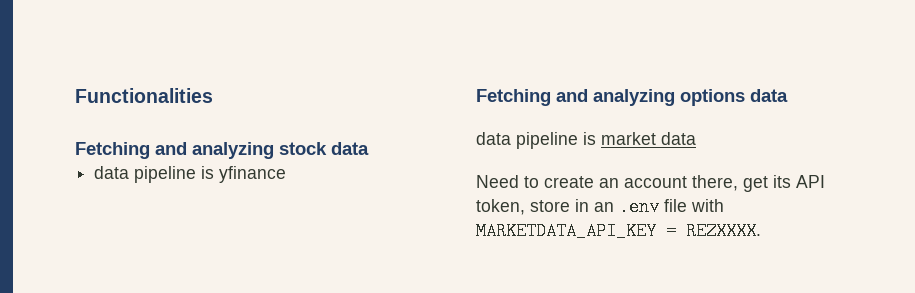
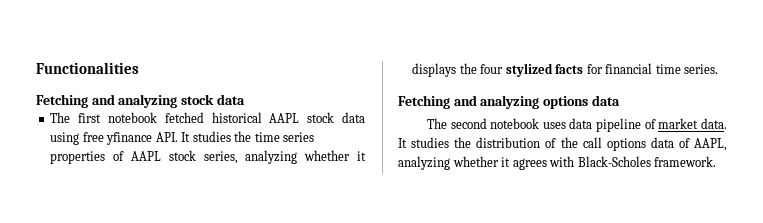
[94,166,287,183] data pipeline is yfinance -> [50,112,365,123] [50,131,315,145] [50,150,366,164] [412,63,719,77] The first notebook fetched historical AAPL stock data using free yfinance API. It studies the time series properties of AAPL stock series, analyzing whether it displays the four stylized facts for financial time series.
[476,132,696,149] [476,175,825,192] [476,198,724,216] [476,222,761,240] data pipeline is market data // Need to create an account there, get its API token, store in an .env file with MARKETDATA_API_KEY = REZXXXX. -> [426,118,727,132] [398,137,727,151] [398,156,717,170] The second notebook uses data pipeline of market data. It studies the distribution of the call options data of AAPL, analyzing whether it agrees with Black-Scholes framework.

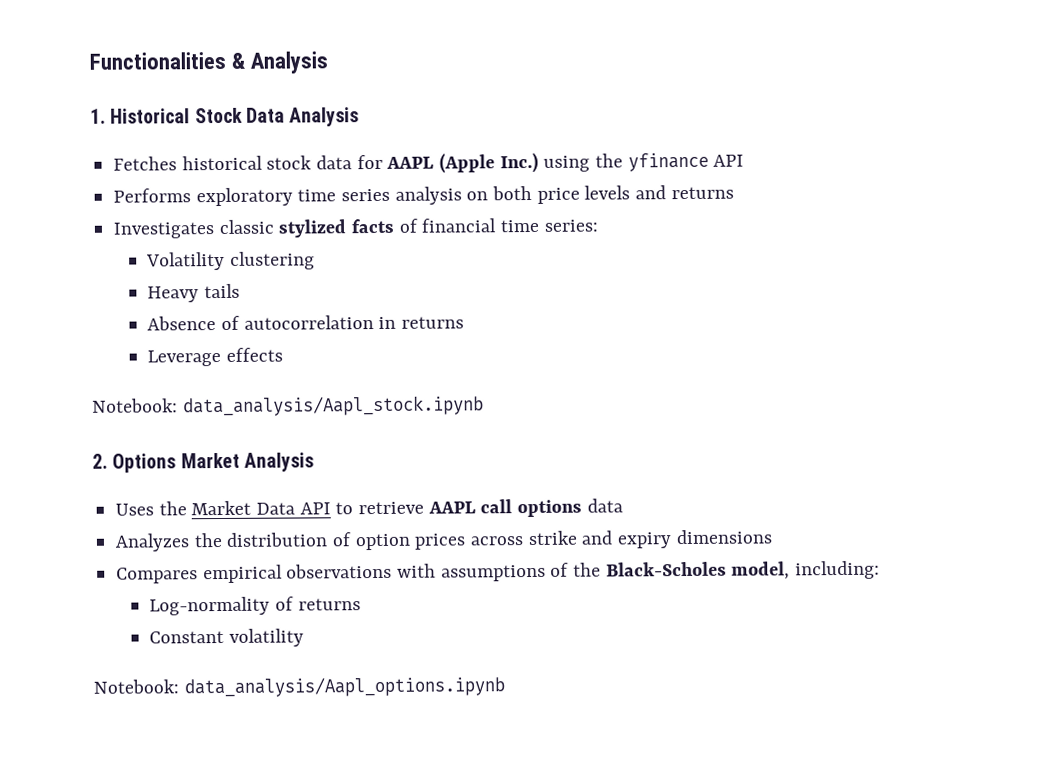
[36,94,245,108] [50,112,365,123] [50,131,315,145] [50,150,366,164] [412,63,504,77] // Fetching and analyzing stock data // The first notebook fetched historical AAPL stock data using free yfinance API. It studies the time series properties of AAPL stock series, analyzing whether it displays the four -> [231,51,329,74] [90,107,360,127] [113,152,745,174] [113,185,734,207] [113,219,274,239] & Analysis // 1. Historical Stock Data Analysis // Fetches historical stock data for AAPL (Apple Inc.) using the yfinance API // Performs exploratory time series analysis on both price levels and returns // Investigates classic
[586,64,603,74] for -> [398,218,418,233] of
[684,64,719,74] [398,95,620,109] [426,118,727,132] [398,137,727,151] [398,156,717,170] series. // Fetching and analyzing options data // The second notebook uses data pipeline of market data. It studies the distribution of the call options data of AAPL, analyzing whether it agrees with Black-Scholes framework. -> [543,219,598,232] [146,251,316,271] [147,283,241,303] [147,315,465,331] [147,347,284,367] [92,395,484,417] [92,452,314,473] [115,498,623,518] [115,529,772,552] [116,560,881,584] [149,596,361,616] [149,628,305,647] [93,676,505,698] series: // Volatility clustering // Heavy tails // Absence of autocorrelation in returns // Leverage effects // Notebook: data_analysis/Aapl_stock.ipynb // 2. Options Market Analysis // Uses the Market Data API to retrieve AAPL call options data // Analyzes the distribution of option prices across strike and expiry dimensions // Compares empirical observations with assumptions of the Black-Scholes model, including: // Log-normality of returns // Constant volatility // Notebook: data_analysis/Aapl_options.ipynb

